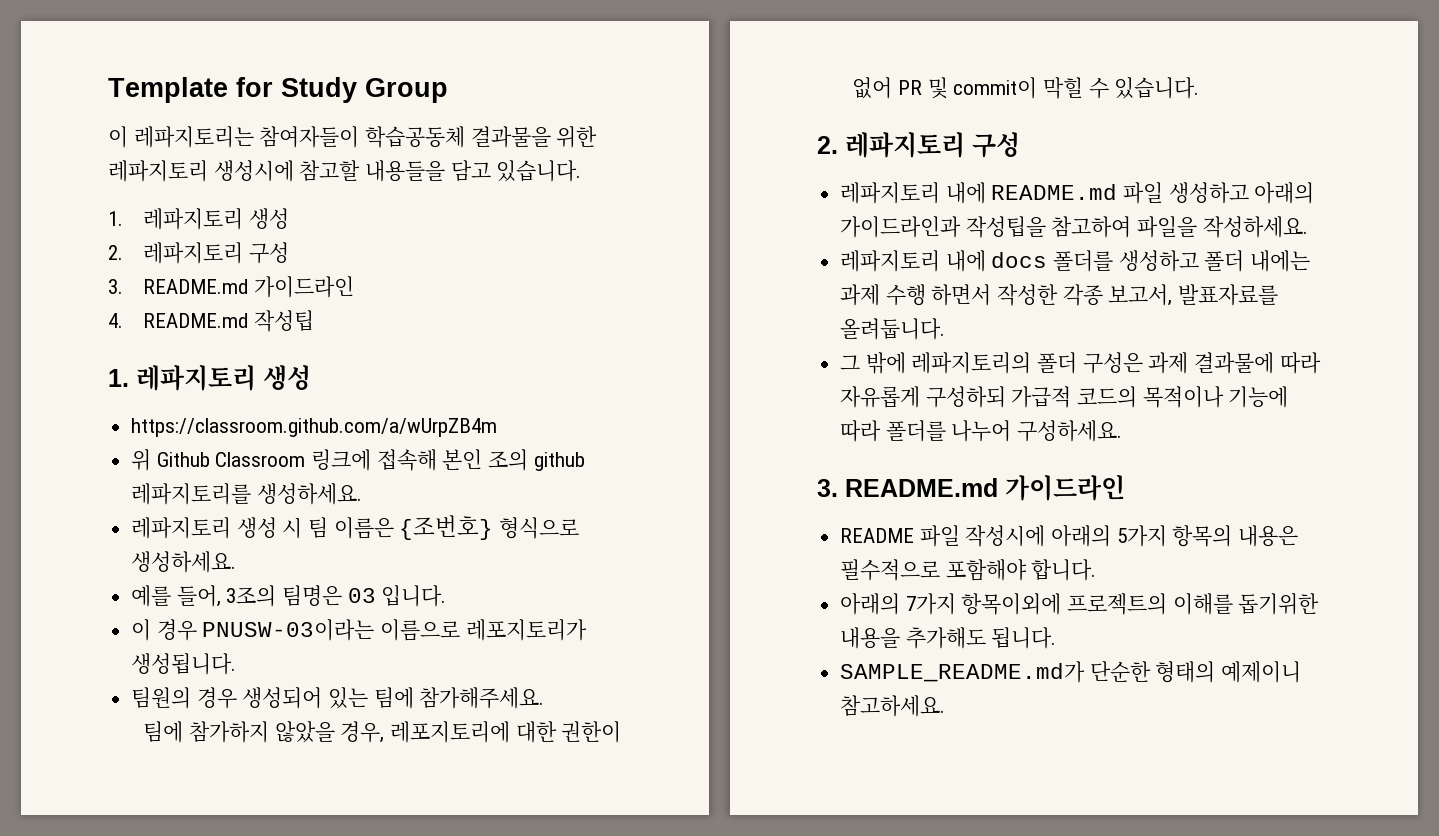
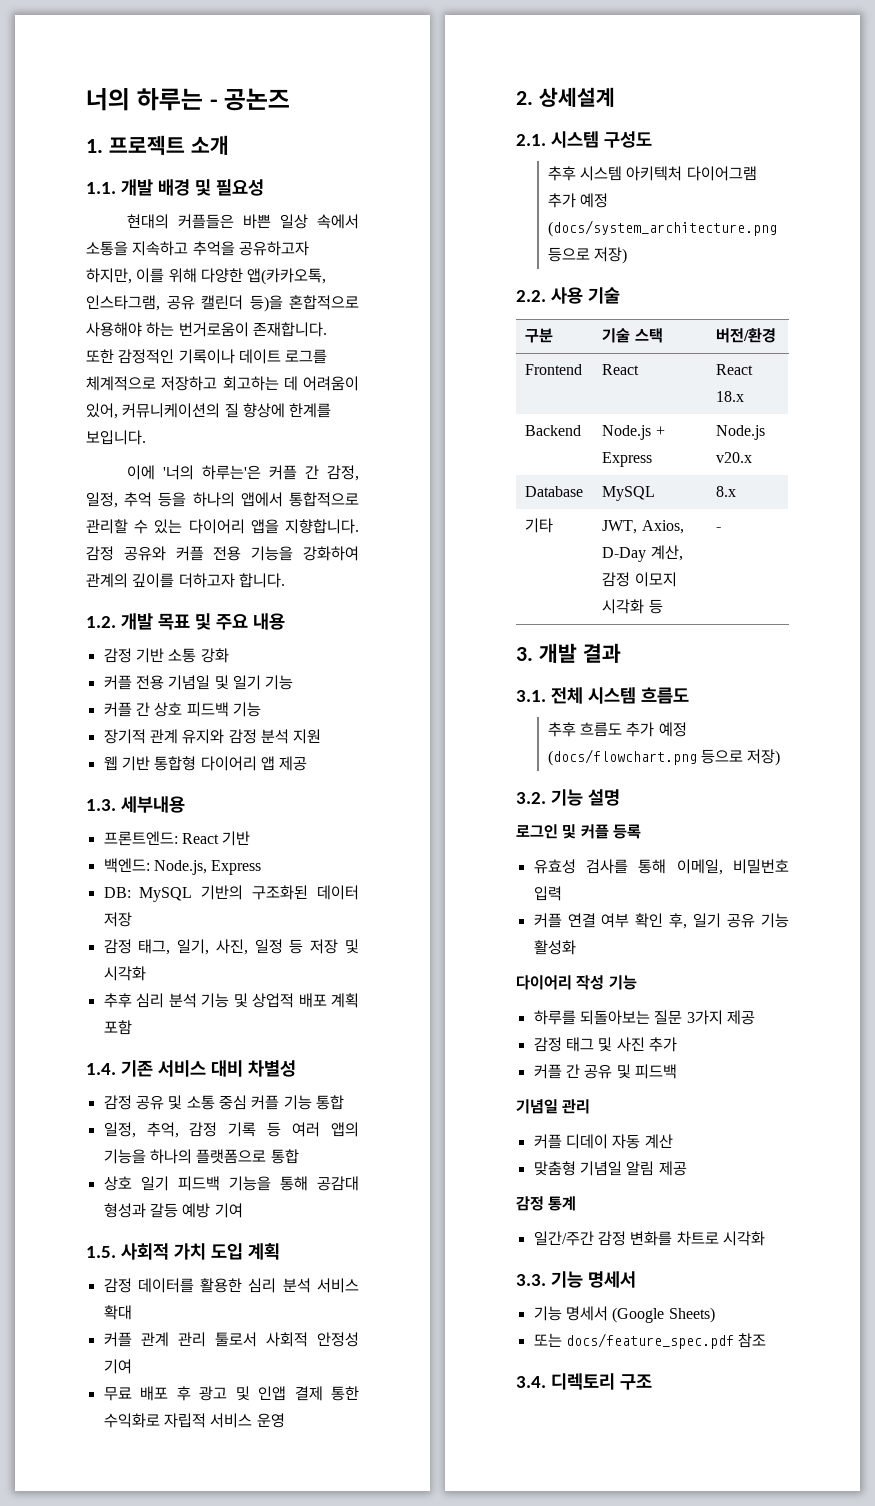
[108,77,448,103] [108,126,598,148] [108,160,582,182] [108,208,289,230] [108,242,289,264] [108,276,354,298] [108,310,314,332] [108,365,311,391] [131,418,498,437] [131,449,585,471] [131,483,362,505] [131,515,580,540] [131,551,237,573] [131,585,447,607] [131,619,587,641] [131,653,237,675] [131,687,545,709] [143,721,622,743] [852,77,1200,99] [817,132,1020,158] [840,182,1315,204] [840,216,1308,238] [840,250,1311,272] [840,284,1279,306] [840,318,946,340] [840,352,1321,374] [840,386,1289,408] [840,420,1123,442] [817,475,1125,501] [840,525,1299,547] [840,559,1097,581] [840,593,1320,615] [840,627,1057,649] [840,661,1302,683] [840,695,946,717] Template for Study Group // 이 레파지토리는 참여자들이 학습공동체 결과물을 위한 레파지토리 생성시에 참고할 내용들을 담고 있습니다. // 1. 레파지토리 생성 // 2. 레파지토리 구성 // 3. README.md 가이드라인 // 4. README.md 작성팁 // 1. 레파지토리 생성 // https://classroom.github.com/a/wUrpZB4m // 위 Github Classroom 링크에 접속해 본인 조의 github 레파지토리를 생성하세요. // 레파지토리 생성 시 팀 이름은 {조번호} 형식으로 생성하세요. // 예를 들어, 3조의 팀명은 03 입니다. // 이 경우 PNUSW-03이라는 이름으로 레포지토리가 생성됩니다. // 팀원의 경우 생성되어 있는 팀에 참가해주세요. // 팀에 참가하지 않았을 경우, 레포지토리에 대한 권한이 없어 PR 및 commit이 막힐 수 있습니다. // 2. 레파지토리 구성 // 레파지토리 내에 README.md 파일 생성하고 아래의 가이드라인과 작성팁을 참고하여 파일을 작성하세요. // 레파지토리 내에 docs 폴더를 생성하고 폴더 내에는 과제 수행 하면서 작성한 각종 보고서, 발표자료를 올려둡니다. // 그 밖에 레파지토리의 폴더 구성은 과제 결과물에 따라 자유롭게 구성하되 가급적 코드의 목적이나 기능에 따라 폴더를 나누어 구성하세요. // 3. README.md 가이드라인 // README 파일 작성시에 아래의 5가지 항목의 내용은 필수적으로 포함해야 합니다. // 아래의 7가지 항목이외에 프로젝트의 이해를 돕기위한 내용을 추가해도 됩니다. // SAMPLE_README.md가 단순한 형태의 예제이니 참고하세요. -> [86,88,291,111] [86,135,229,155] [86,179,264,196] [127,214,359,229] [86,241,309,256] [86,268,327,285] [86,295,359,312] [86,322,327,337] [86,349,328,364] [86,376,359,391] [86,403,332,419] [86,430,146,445] [127,465,359,481] [86,492,359,508] [86,519,359,534] [86,546,359,561] [86,573,285,588] [86,613,285,630] [103,648,229,663] [103,675,294,690] [103,702,261,717] [103,729,322,744] [103,756,308,771] [86,796,185,813] [103,831,251,846] [103,858,262,875] [103,885,359,902] [103,912,132,927] [103,939,359,955] [103,966,146,981] [103,993,359,1008] [103,1020,132,1035] [86,1060,296,1077] [103,1095,344,1110] [103,1122,359,1138] [103,1149,299,1164] [103,1176,359,1191] [103,1203,243,1218] [86,1243,280,1260] [103,1278,359,1293] [103,1305,132,1320] [103,1332,359,1347] [103,1359,132,1374] [103,1386,359,1401] [103,1413,285,1428] [516,87,615,107] [516,131,652,148] [547,166,757,181] [547,193,609,208] [547,220,777,237] [547,247,628,264] [516,287,620,304] [525,328,554,343] [602,328,663,343] [716,328,777,343] [525,364,583,375] [602,364,640,375] [716,364,754,375] [716,391,745,402] [525,425,582,436] [602,425,665,440] [602,452,653,467] [716,425,766,440] [716,452,753,463] [525,486,584,497] [602,486,656,501] [716,486,737,497] [525,518,554,533] [602,520,684,534] [602,545,683,562] [602,572,677,587] [602,599,663,614] [716,527,722,531] [516,643,621,663] [516,687,689,704] [547,722,687,737] [547,749,781,766] [516,789,620,806] [516,824,641,839] [533,859,789,875] [533,886,562,901] [533,913,789,929] [533,940,576,955] [516,975,637,990] [533,1010,755,1025] [533,1037,677,1052] [533,1064,677,1079] [516,1099,591,1114] [533,1134,673,1149] [533,1161,687,1176] [516,1196,577,1211] [533,1231,765,1246] [516,1271,636,1288] [533,1306,715,1323] [533,1333,767,1349] [516,1373,652,1390] 너의 하루는 - 공논즈 // 1. 프로젝트 소개 // 1.1. 개발 배경 및 필요성 // 현대의 커플들은 바쁜 일상 속에서 소통을 지속하고 추억을 공유하고자 하지만, 이를 위해 다양한 앱(카카오톡, 인스타그램, 공유 캘린더 등)을 혼합적으로 사용해야 하는 번거로움이 존재합니다. 또한 감정적인 기록이나 데이트 로그를 체계적으로 저장하고 회고하는 데 어려움이 있어, 커뮤니케이션의 질 향상에 한계를 보입니다. // 이에 '너의 하루는'은 커플 간 감정, 일정, 추억 등을 하나의 앱에서 통합적으로 관리할 수 있는 다이어리 앱을 지향합니다. 감정 공유와 커플 전용 기능을 강화하여 관계의 깊이를 더하고자 합니다. // 1.2. 개발 목표 및 주요 내용 // 감정 기반 소통 강화 // 커플 전용 기념일 및 일기 기능 // 커플 간 상호 피드백 기능 // 장기적 관계 유지와 감정 분석 지원 // 웹 기반 통합형 다이어리 앱 제공 // 1.3. 세부내용 // 프론트엔드: React 기반 // 백엔드: Node.js, Express // DB: MySQL 기반의 구조화된 데이터 저장 // 감정 태그, 일기, 사진, 일정 등 저장 및 시각화 // 추후 심리 분석 기능 및 상업적 배포 계획 포함 // 1.4. 기존 서비스 대비 차별성 // 감정 공유 및 소통 중심 커플 기능 통합 // 일정, 추억, 감정 기록 등 여러 앱의 기능을 하나의 플랫폼으로 통합 // 상호 일기 피드백 기능을 통해 공감대 형성과 갈등 예방 기여 // 1.5. 사회적 가치 도입 계획 // 감정 데이터를 활용한 심리 분석 서비스 확대 // 커플 관계 관리 툴로서 사회적 안정성 기여 // 무료 배포 후 광고 및 인앱 결제 통한 수익화로 자립적 서비스 운영 // 2. 상세설계 // 2.1. 시스템 구성도 // 추후 시스템 아키텍처 다이어그램 추가 예정 (docs/system_architecture.png 등으로 저장) // 2.2. 사용 기술 // 구분 | 기술 스택 | 버전/환경 // Frontend | React | React 18.x // Backend | Node.js + Express | Node.js v20.x // Database | MySQL | 8.x // 기타 | JWT, Axios, D-Day 계산, 감정 이모지 시각화 등 | - // 3. 개발 결과 // 3.1. 전체 시스템 흐름도 // 추후 흐름도 추가 예정 (docs/flowchart.png 등으로 저장) // 3.2. 기능 설명 // 로그인 및 커플 등록 // 유효성 검사를 통해 이메일, 비밀번호 입력 // 커플 연결 여부 확인 후, 일기 공유 기능 활성화 // 다이어리 작성 기능 // 하루를 되돌아보는 질문 3가지 제공 // 감정 태그 및 사진 추가 // 커플 간 공유 및 피드백 // 기념일 관리 // 커플 디데이 자동 계산 // 맞춤형 기념일 알림 제공 // 감정 통계 // 일간/주간 감정 변화를 차트로 시각화 // 3.3. 기능 명세서 // 기능 명세서 (Google Sheets) // 또는 docs/feature_spec.pdf 참조 // 3.4. 디렉토리 구조

